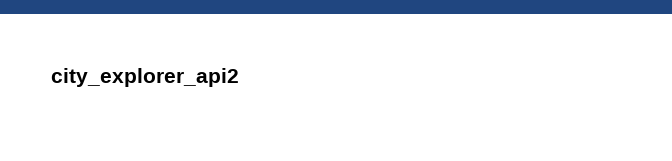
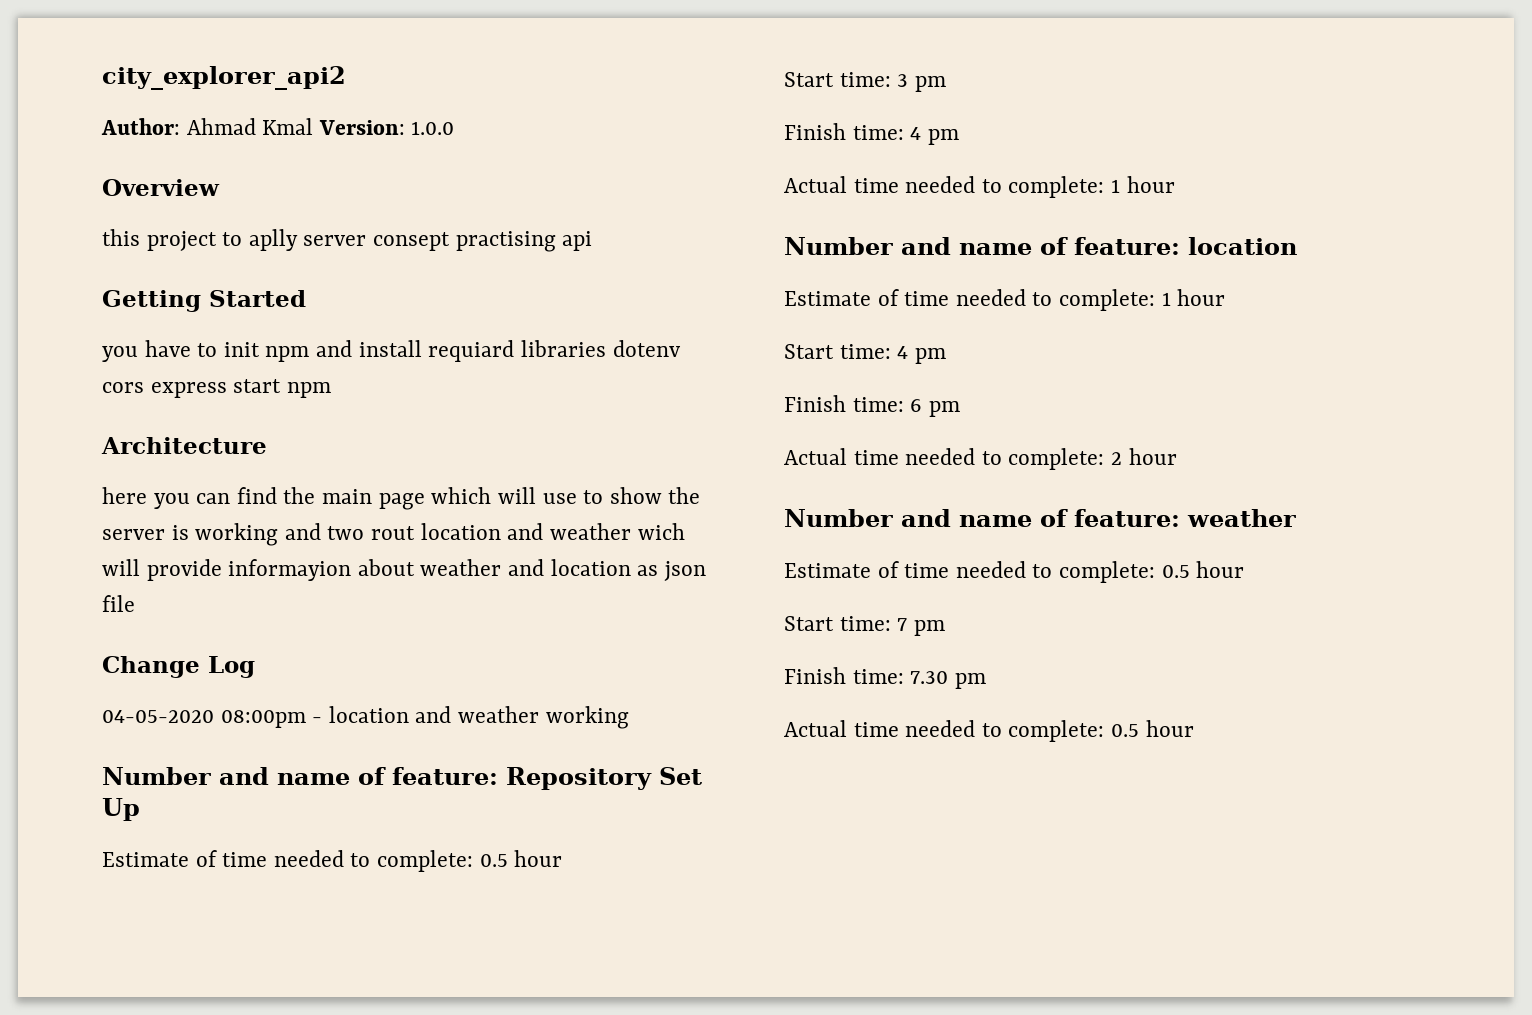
(239, 77) none -> [101,118,455,135] [102,179,220,196] [102,229,593,252] [102,290,306,312] [102,340,681,362] [102,379,331,398] [101,437,267,454] [102,487,701,510] [102,523,685,546] [102,559,706,581] [102,595,135,612] [102,656,255,678] [102,706,629,729] [102,767,702,790] [102,798,140,821] [102,850,563,872] [784,72,946,92] [784,123,959,145] [784,176,1175,198] [784,237,1297,255] [784,289,1226,311] [784,344,946,364] [784,395,960,417] [784,448,1177,470] [784,509,1296,527] [784,561,1245,583] [784,616,945,636] [784,667,986,689] [784,720,1194,742] // Author: Ahmad Kmal Version: 1.0.0 // Overview // this project to aplly server consept practising api // Getting Started // you have to init npm and install requiard libraries dotenv cors express start npm // Architecture // here you can find the main page which will use to show the server is working and two rout location and weather wich will provide informayion about weather and location as json file // Change Log // 04-05-2020 08:00pm - location and weather working // Number and name of feature: Repository Set Up // Estimate of time needed to complete: 0.5 hour // Start time: 3 pm // Finish time: 4 pm // Actual time needed to complete: 1 hour // Number and name of feature: location // Estimate of time needed to complete: 1 hour // Start time: 4 pm // Finish time: 6 pm // Actual time needed to complete: 2 hour // Number and name of feature: weather // Estimate of time needed to complete: 0.5 hour // Start time: 7 pm // Finish time: 7.30 pm // Actual time needed to complete: 0.5 hour

